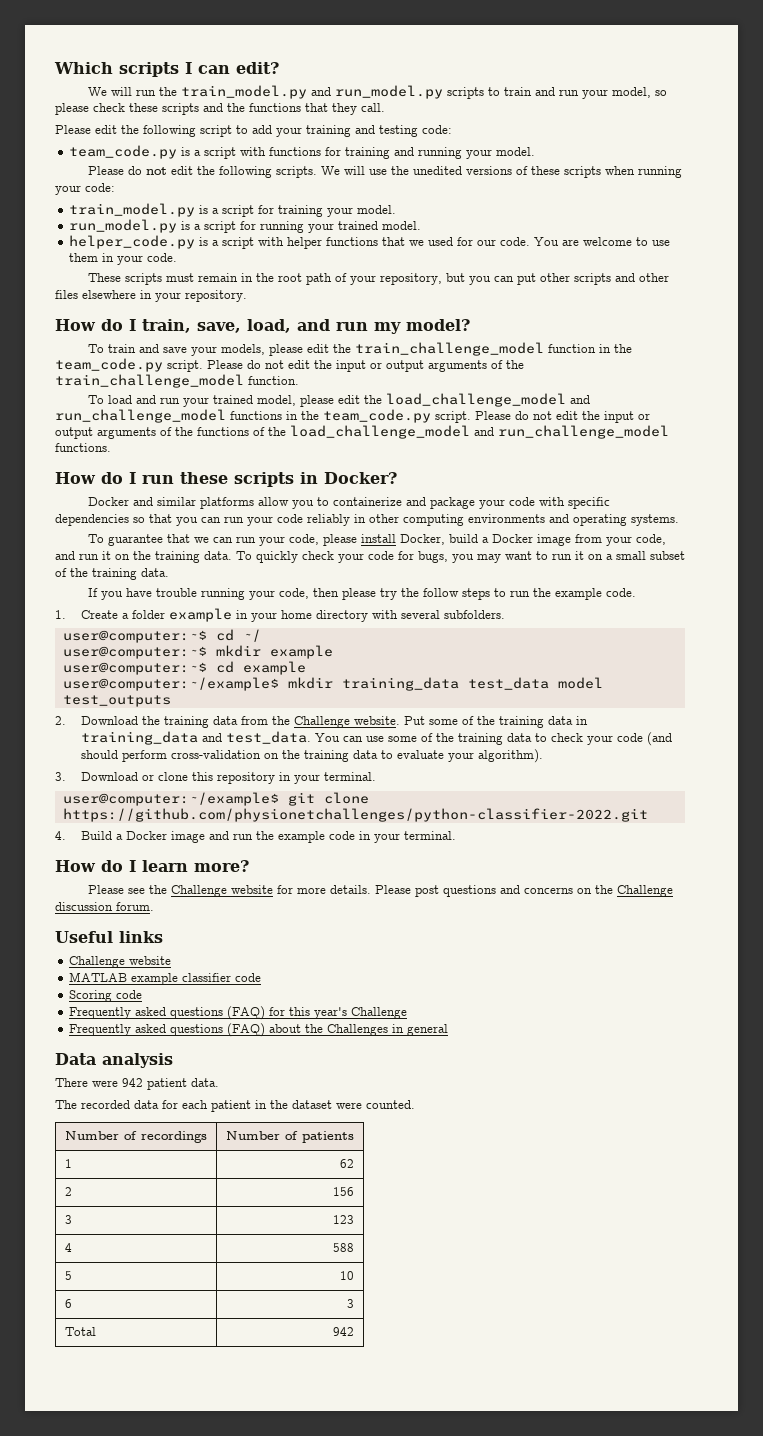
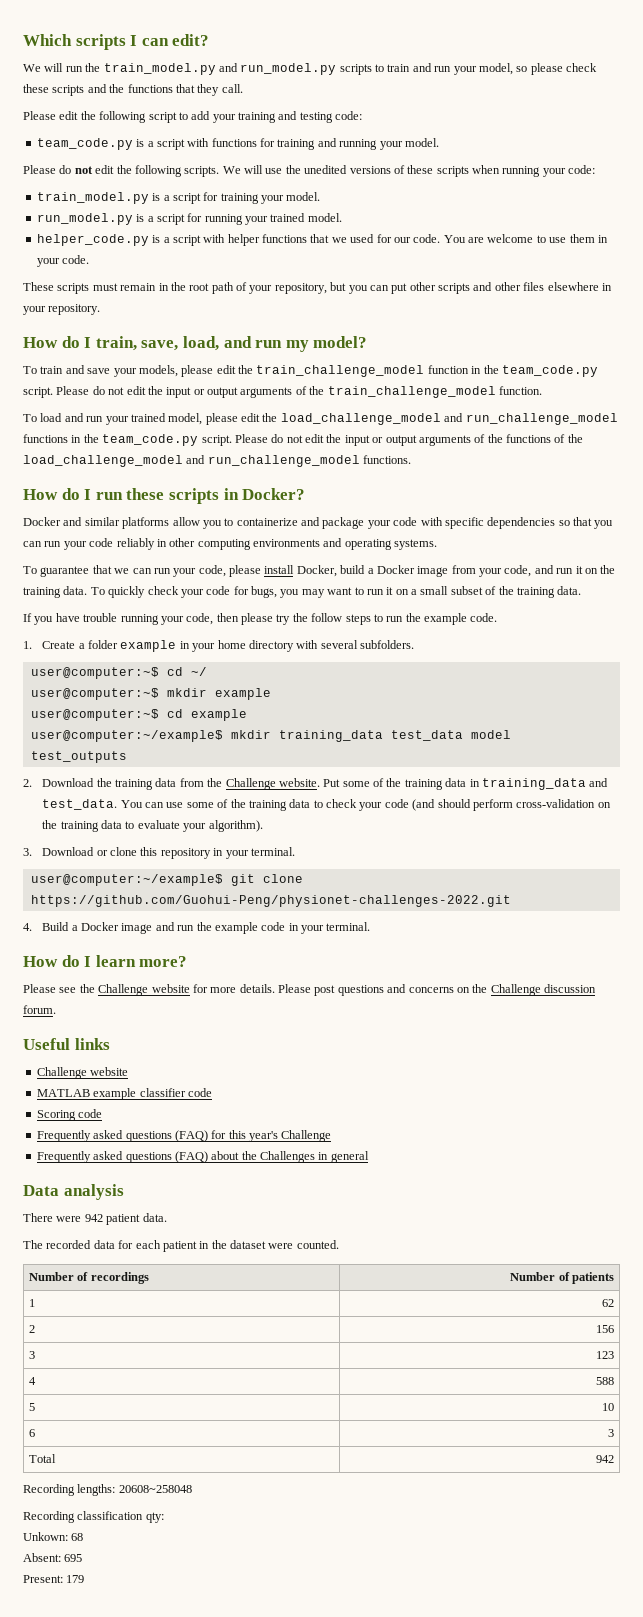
[62,808,648,822] https://github.com/physionetchallenges/python-classifier-2022.git -> [30,895,511,907] https://github.com/Guohui-Peng/physionet-challenges-2022.git
(355, 1331) none -> [23,1484,192,1496] [23,1511,164,1523] [23,1532,84,1541] [23,1553,83,1562] [23,1575,85,1583] // Recording lengths: 20608~258048 // Recording classification qty: // Unkown: 68 // Absent: 695 // Present: 179

